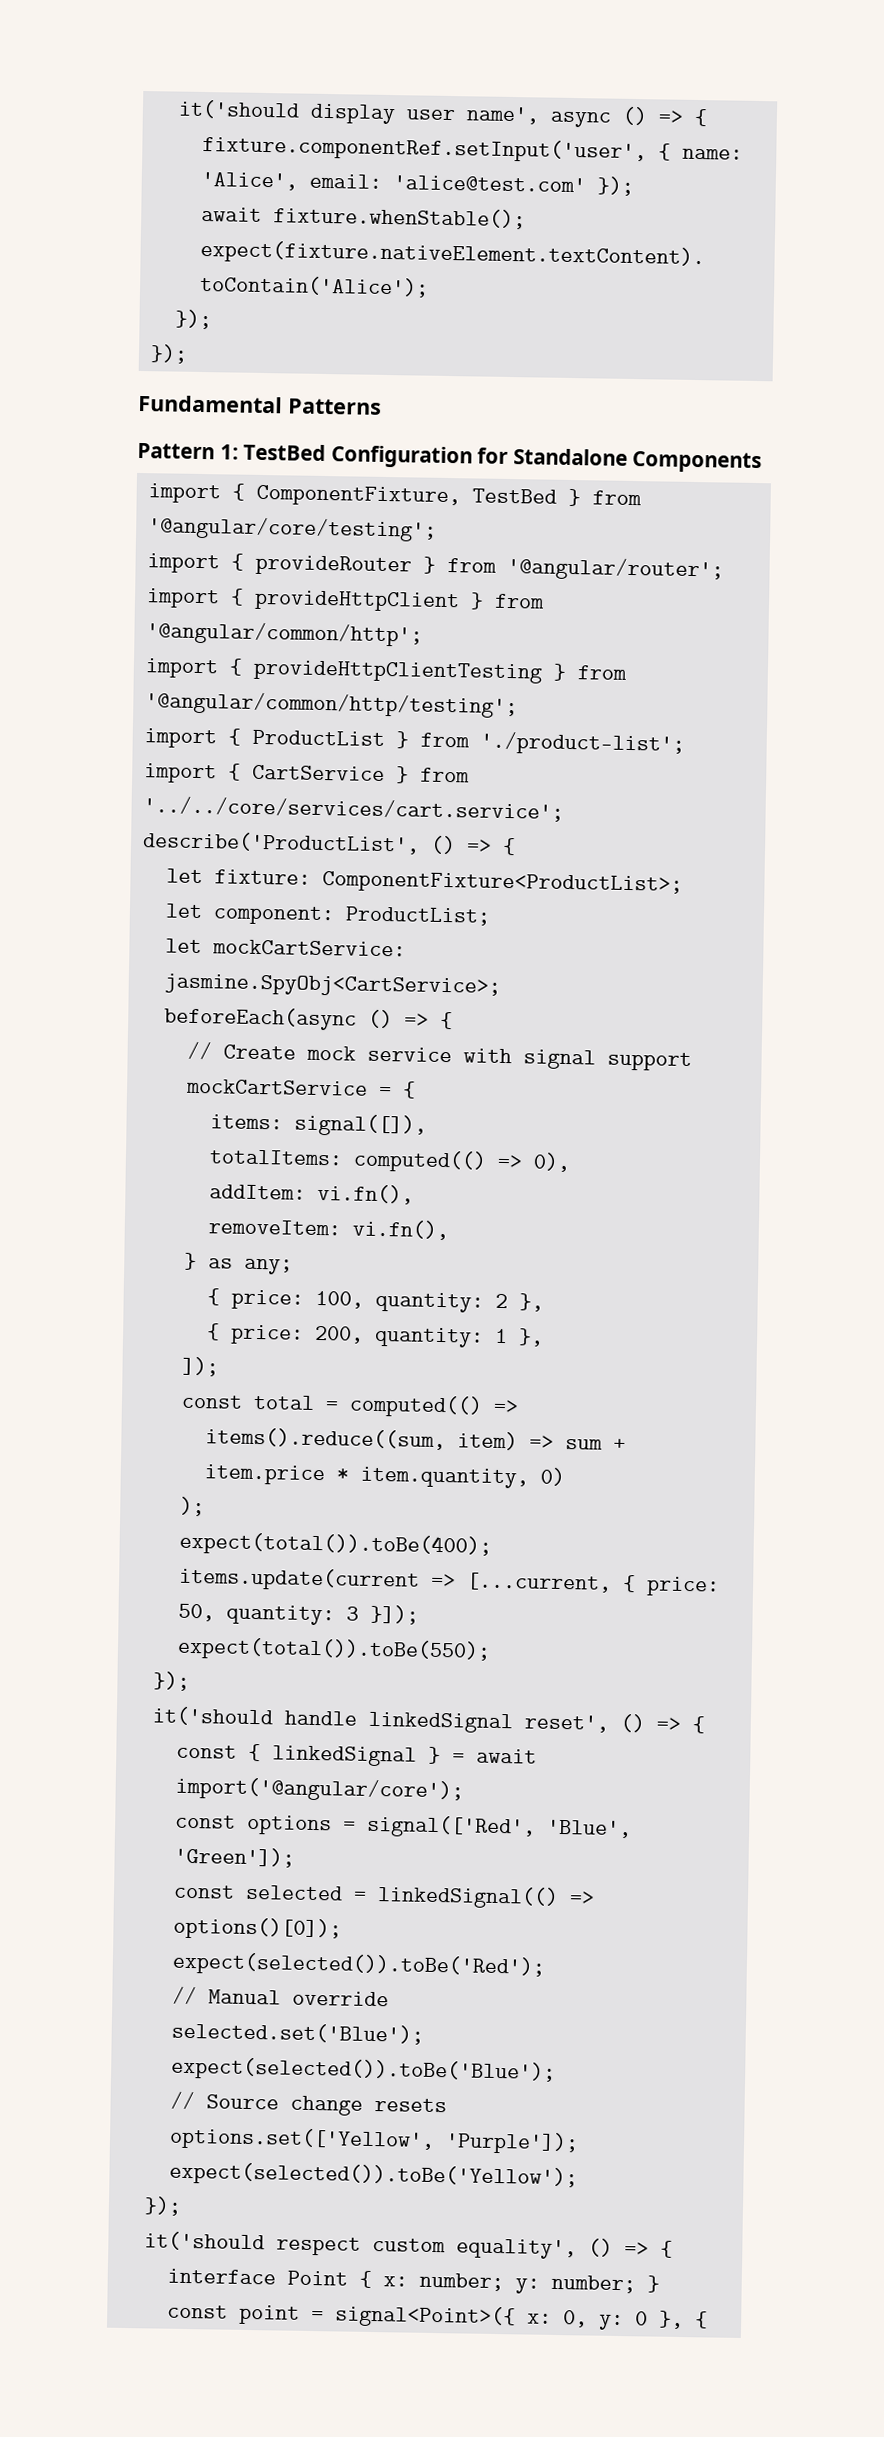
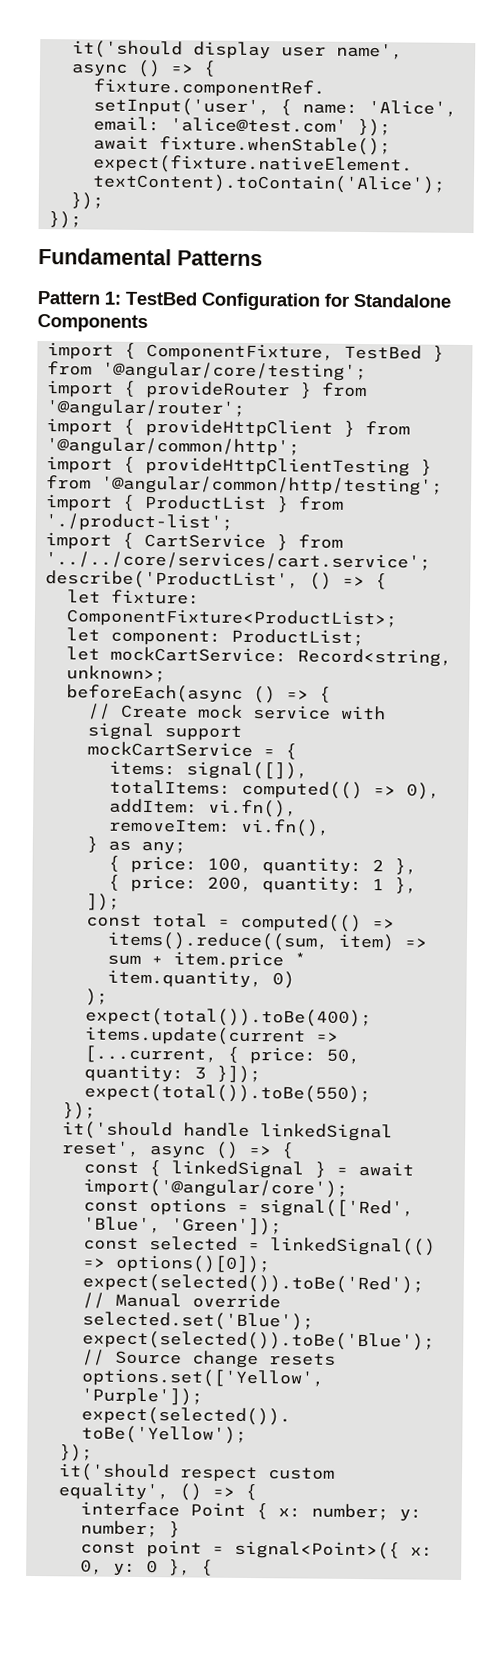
[163,973,501,998] jasmine.SpyObj<CartService>; -> [296,648,452,667] [65,665,166,683] Record<string, unknown>;
(609, 1723) none -> [148,1145,206,1159] async

